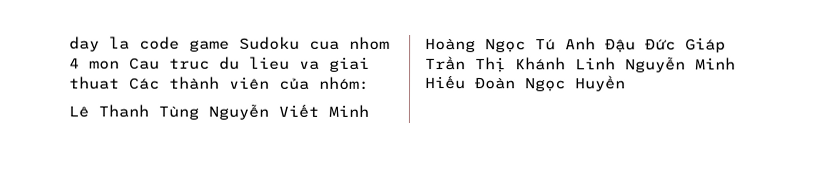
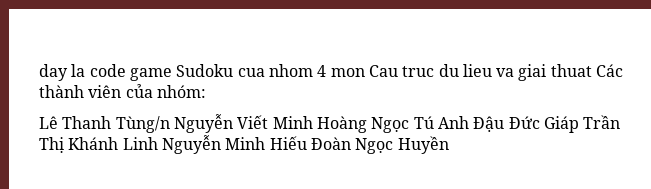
[158,105,199,120] Tùng -> [115,116,170,133] Tùng/n

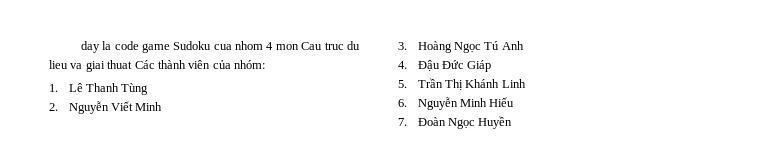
(206, 91) none -> [49,84,58,92] 1.
[115,116,170,133] Tùng/n -> [121,83,149,95] [49,103,58,111] Tùng // 2.
(313, 122) none -> [398,42,407,50] // 3.
(469, 122) none -> [398,61,407,69] // 4.
(579, 124) none -> [398,80,407,88] // 5.
(158, 143) none -> [398,99,407,107] // 6.
(307, 143) none -> [398,118,407,126] // 7.

